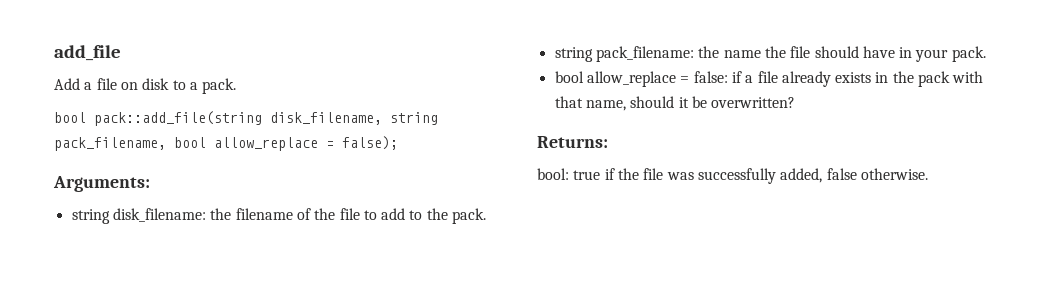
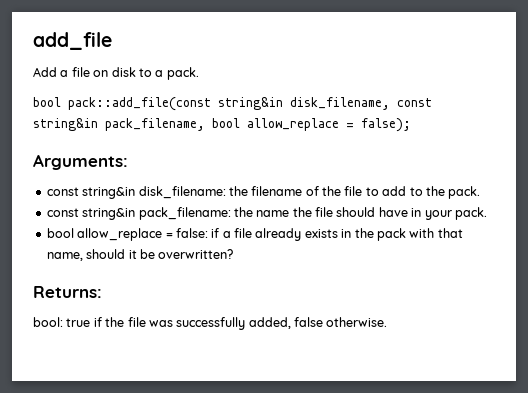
[94,111,438,126] pack::add_file(string disk_filename, string -> [68,97,432,111] [33,118,98,131] pack::add_file(const string&in disk_filename, const string&in
[71,209,110,224] string -> [46,187,136,199] const string&in
[554,47,593,62] string -> [46,208,136,220] const string&in

